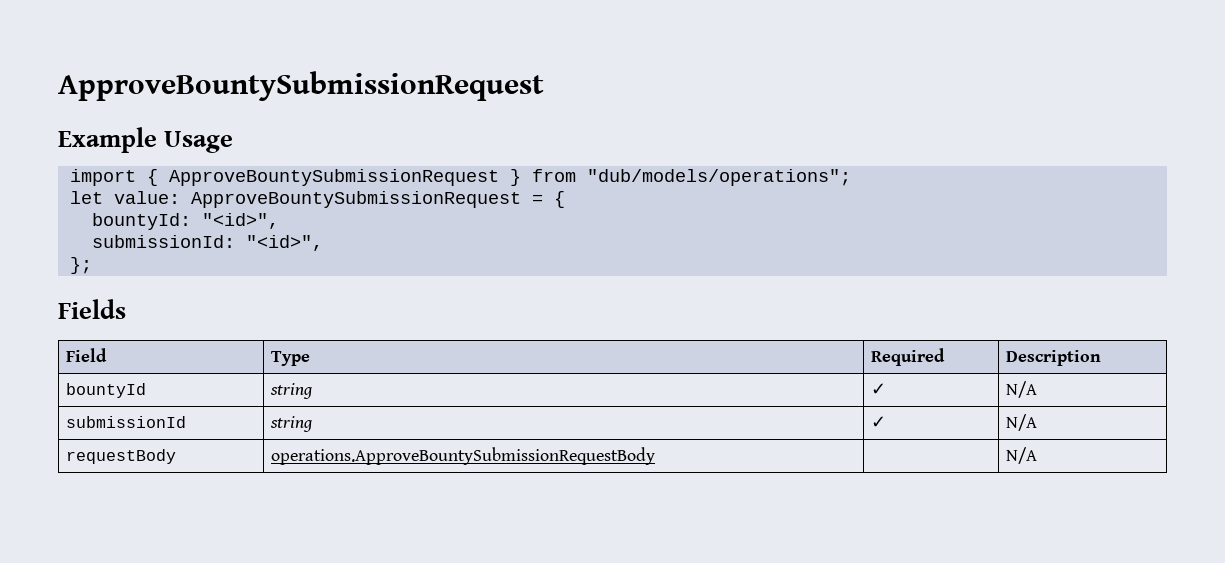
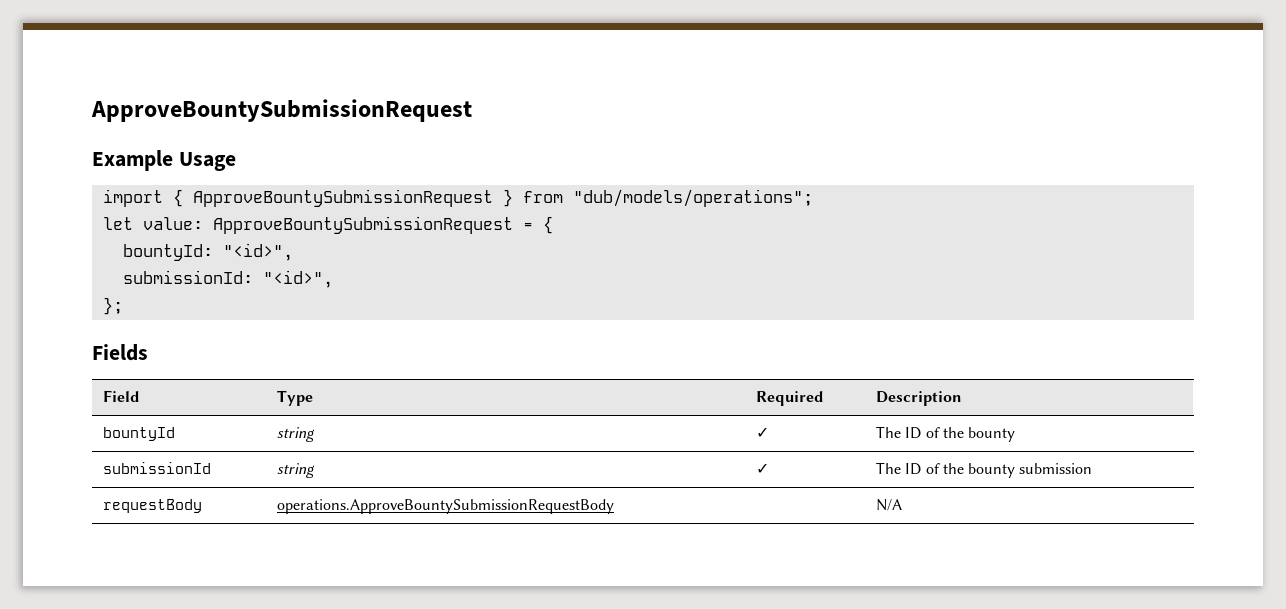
[1006,381,1038,398] [66,416,187,428] [270,416,313,432] [871,416,887,428] [1006,414,1038,431] N/A // submissionId | string | ✓ | N/A -> [875,426,1016,442] [102,462,211,474] [276,463,315,478] [755,463,769,474] [875,462,1093,478] The ID of the bounty // submissionId | string | ✓ | The ID of the bounty submission

